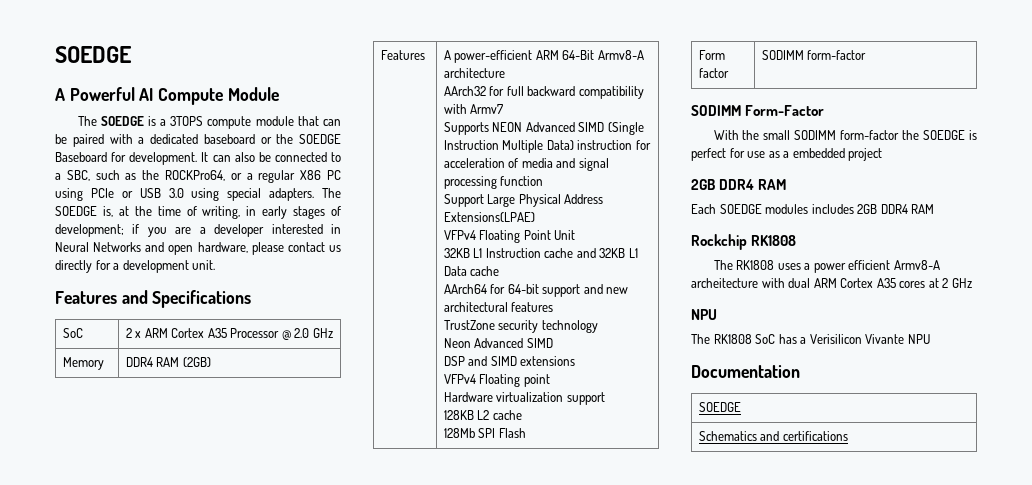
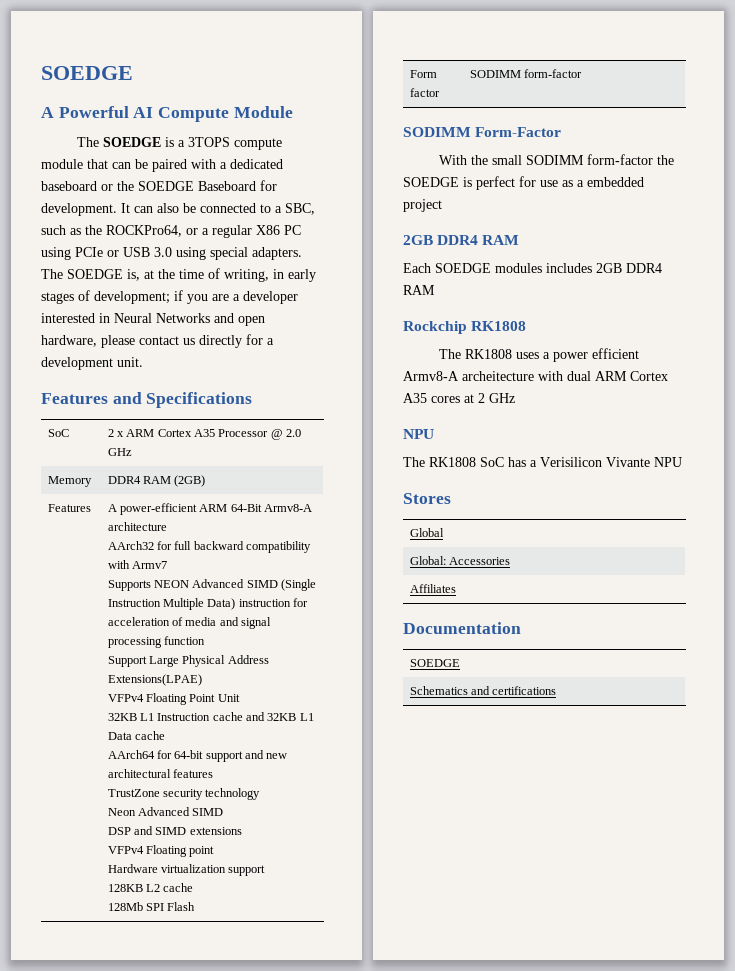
(930, 339) none -> [403,493,451,504] [409,528,444,537] [409,556,510,565] [409,584,456,593] // Stores // Global // Global: Accessories // Affiliates

